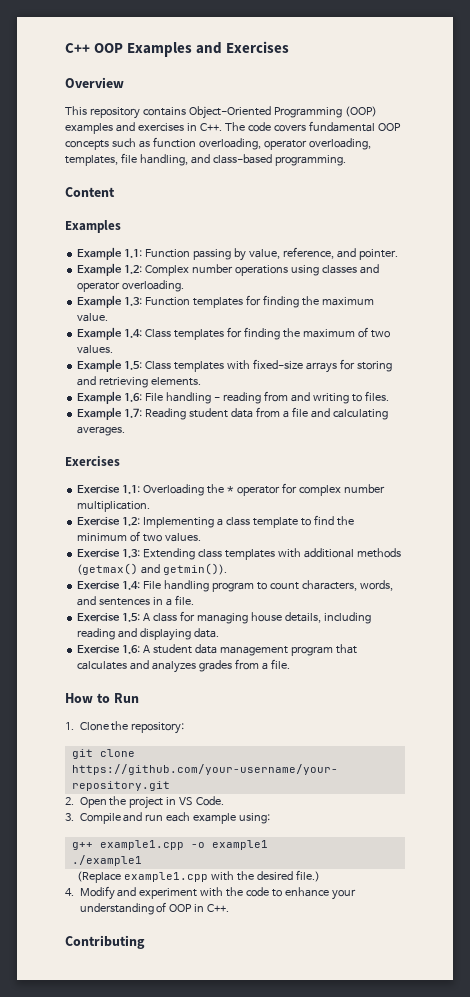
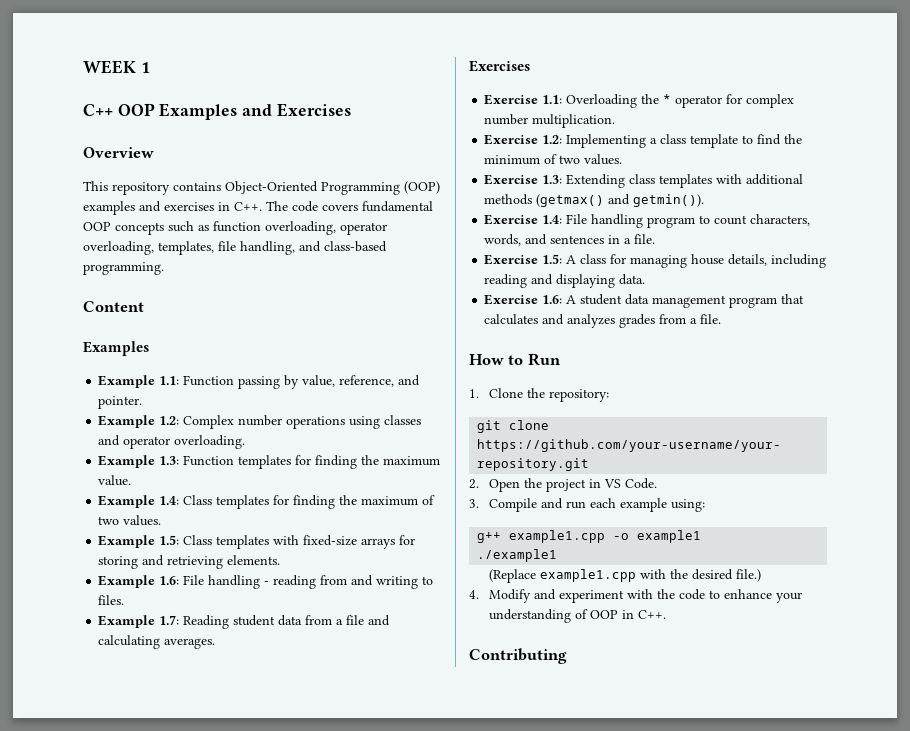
(65, 48) none -> [83,60,150,74] WEEK 1 //

